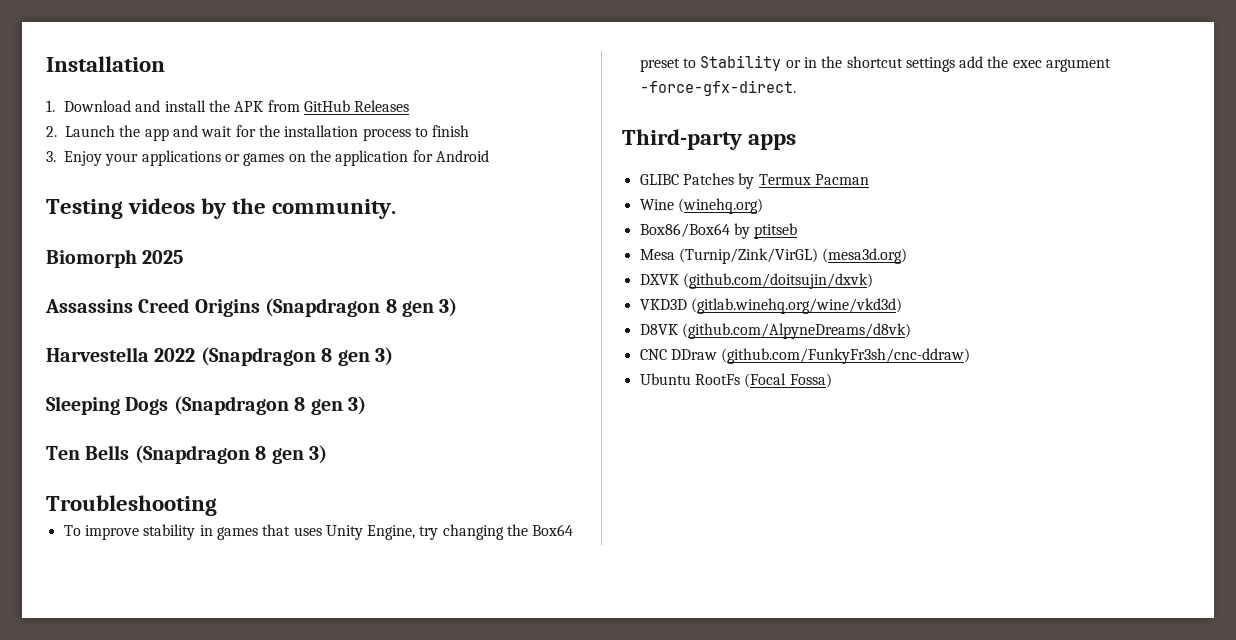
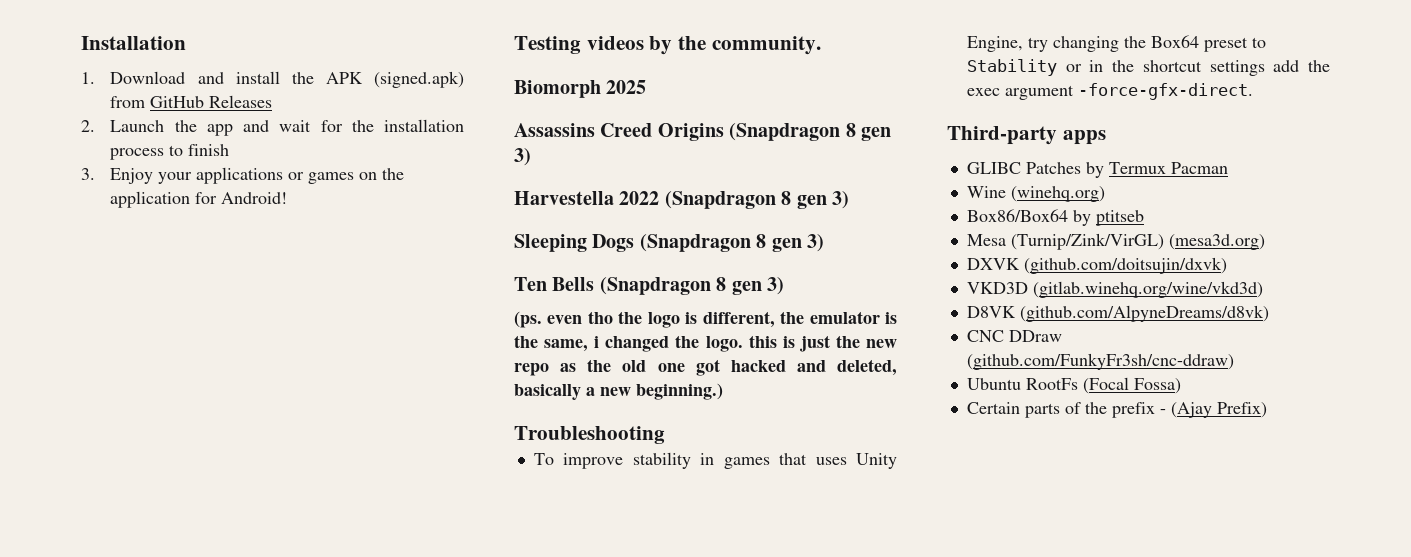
(264, 106) none -> [373,71,464,88] (signed.apk)
[435,150,489,162] Android -> [221,192,288,204] Android!
(327, 454) none -> [514,311,897,328] [514,335,897,352] [514,359,897,376] [514,383,723,400] // (ps. even tho the logo is different, the emulator is the same, i changed the logo. this is just the new repo as the old one got hacked and deleted, basically a new beginning.)
(832, 380) none -> [966,402,1267,418] // Certain parts of the prefix - (Ajay Prefix)

